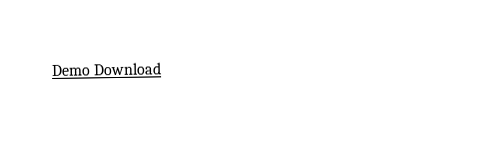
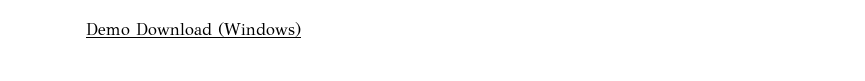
(163, 69) none -> [218,22,301,37] (Windows)

